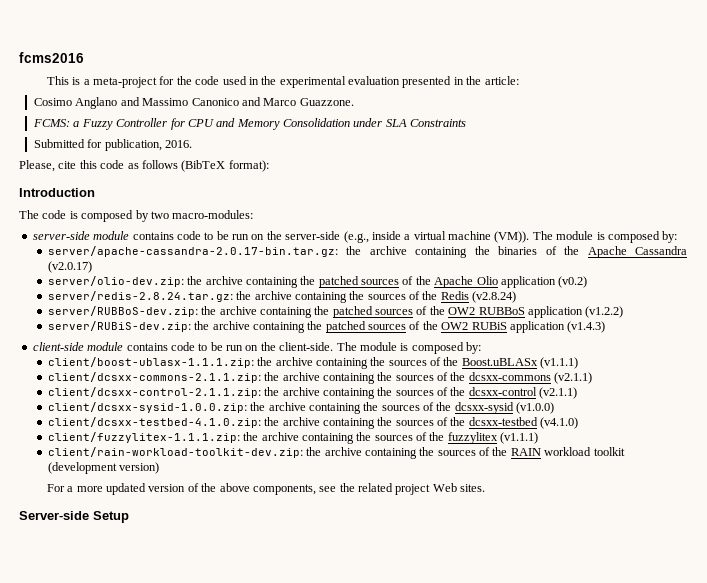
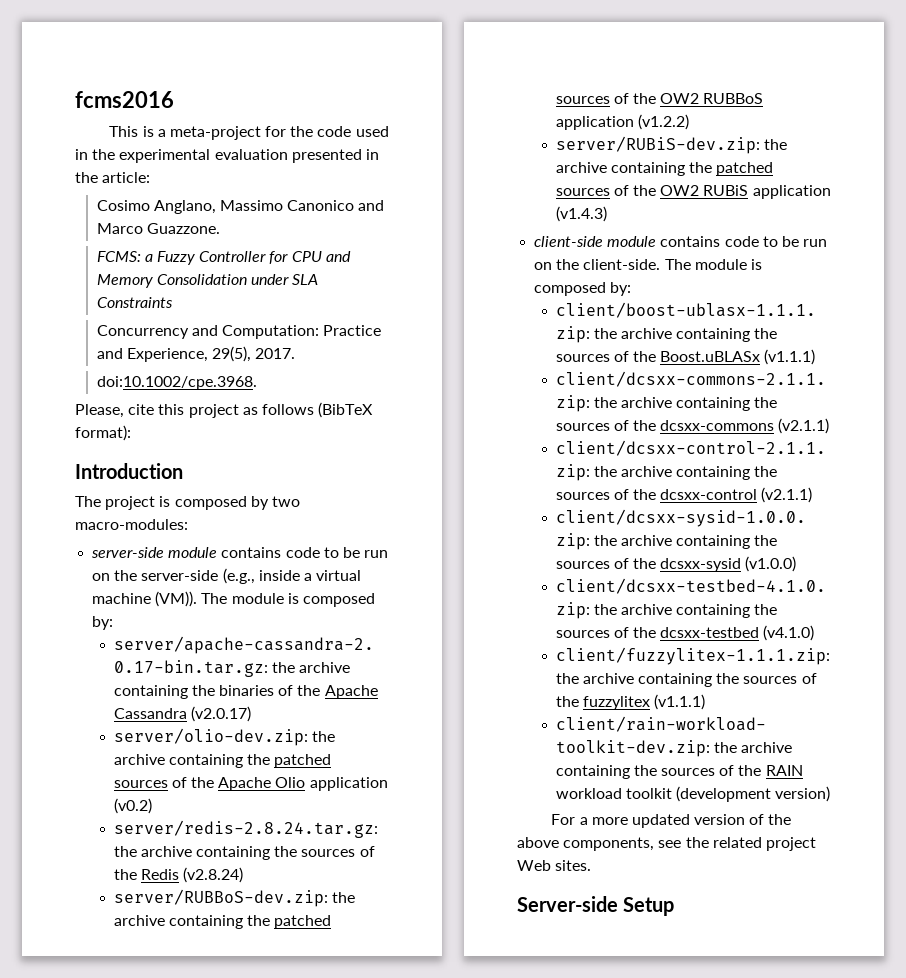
[75,97,140,109] Anglano and -> [153,200,216,214] Anglano,
[34,139,193,151] Submitted for publication, 2016. -> [96,325,382,339] [96,346,296,362] [96,376,257,390] Concurrency and Computation: Practice and Experience, 29(5), 2017. // doi:10.1002/cpe.3968.
[100,160,125,169] code -> [188,404,239,418] project
[42,210,67,219] code -> [105,496,156,510] project

